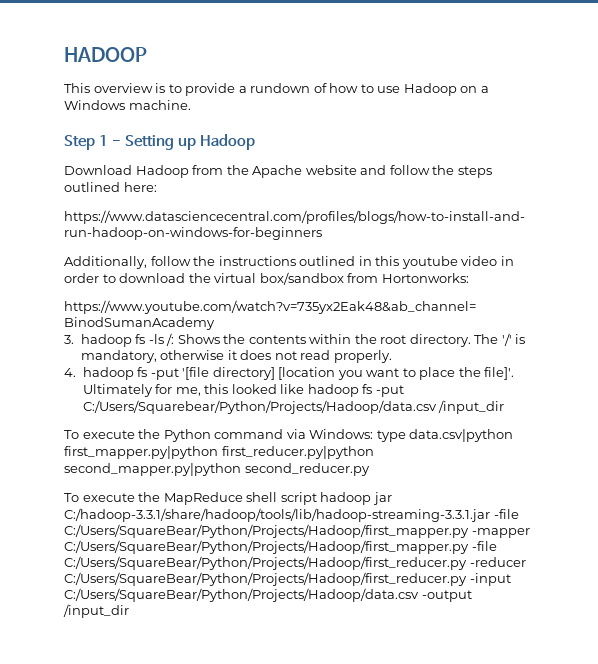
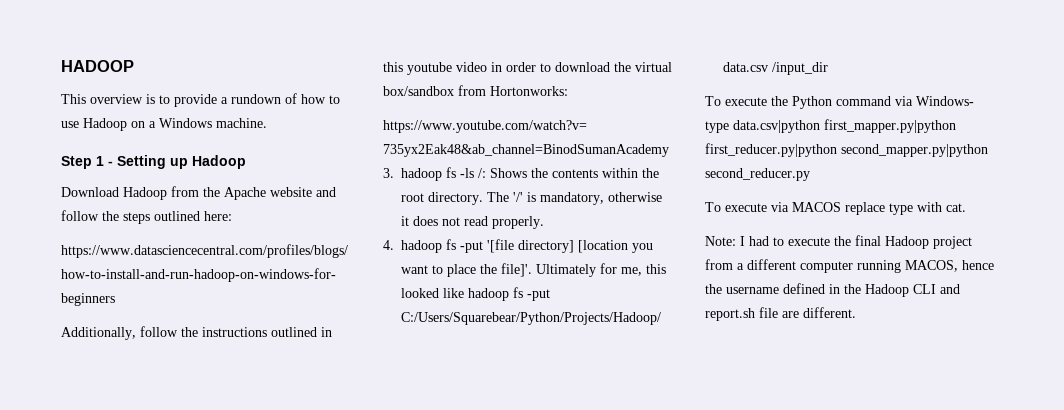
[309,429,374,439] Windows: -> [916,96,974,106] Windows-
[138,492,392,505] [64,508,519,522] [64,524,530,538] [64,540,497,554] [64,556,526,570] [64,572,511,586] [64,588,472,602] [63,604,129,618] the MapReduce shell script hadoop jar C:/hadoop-3.3.1/share/hadoop/tools/lib/hadoop-streaming-3.3.1.jar -file C:/Users/SquareBear/Python/Projects/Hadoop/first_mapper.py -mapper C:/Users/SquareBear/Python/Projects/Hadoop/first_mapper.py -file C:/Users/SquareBear/Python/Projects/Hadoop/first_reducer.py -reducer C:/Users/SquareBear/Python/Projects/Hadoop/first_reducer.py -input C:/Users/SquareBear/Python/Projects/Hadoop/data.csv -output /input_dir -> [771,202,966,215] [705,235,972,249] [705,259,994,273] [705,283,960,297] [705,307,856,321] via MACOS replace type with cat. // Note: I had to execute the final Hadoop project from a different computer running MACOS, hence the username defined in the Hadoop CLI and report.sh file are different.

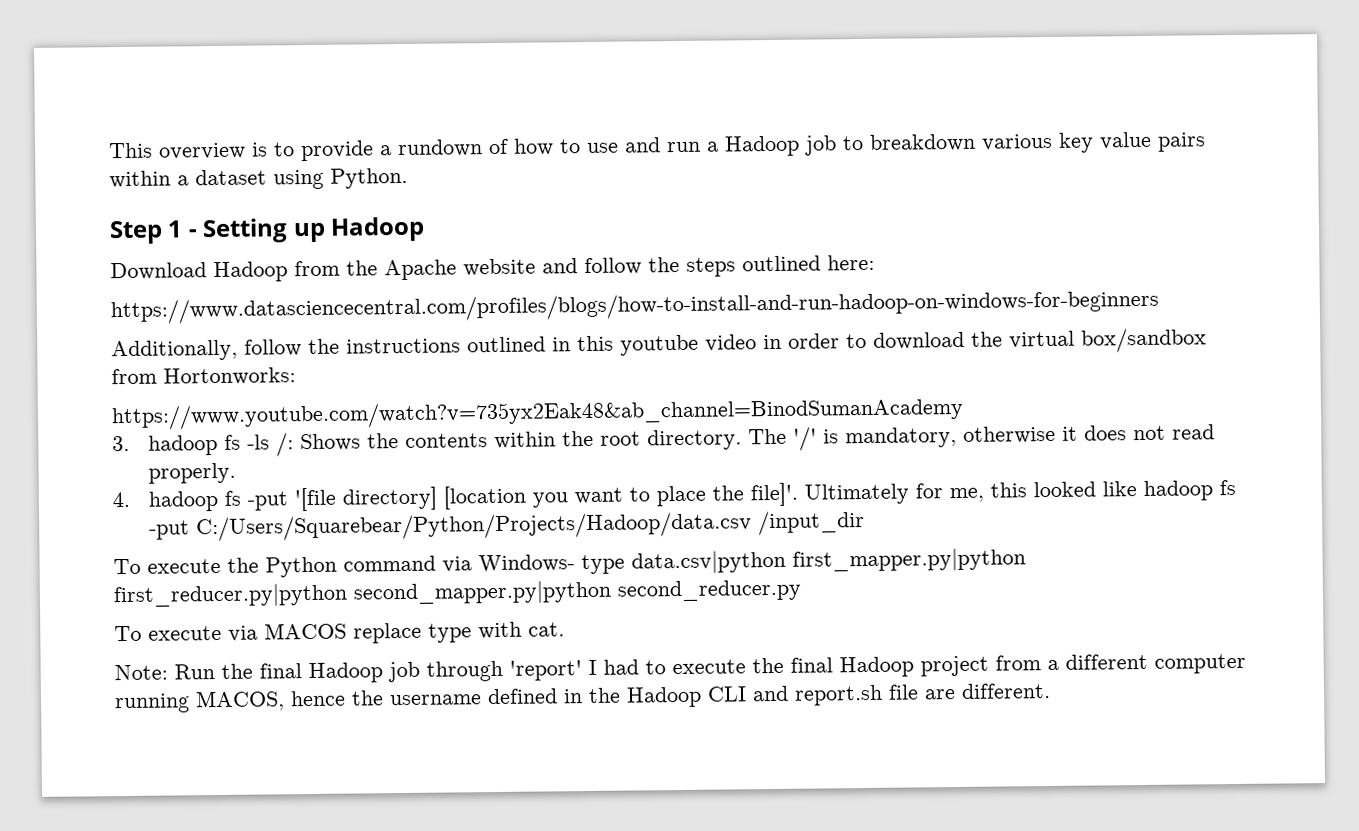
[61,60,134,72] HADOOP // -> (109, 150) none
[83,118,267,131] Hadoop on a Windows machine. -> [624,131,1206,157] [109,167,408,190] and run a Hadoop job to breakdown various key value pairs within a dataset using Python.
(736, 241) none -> [174,660,582,684] Run the final Hadoop job through 'report'

